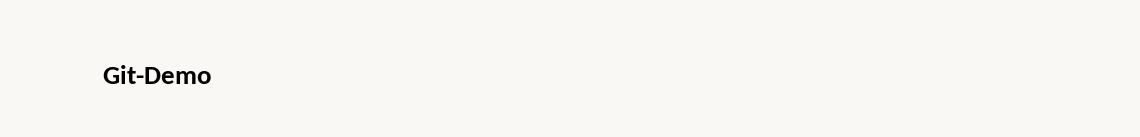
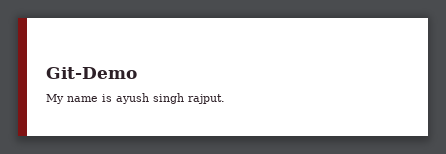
(212, 74) none -> [46,93,225,104] // My name is ayush singh rajput.

